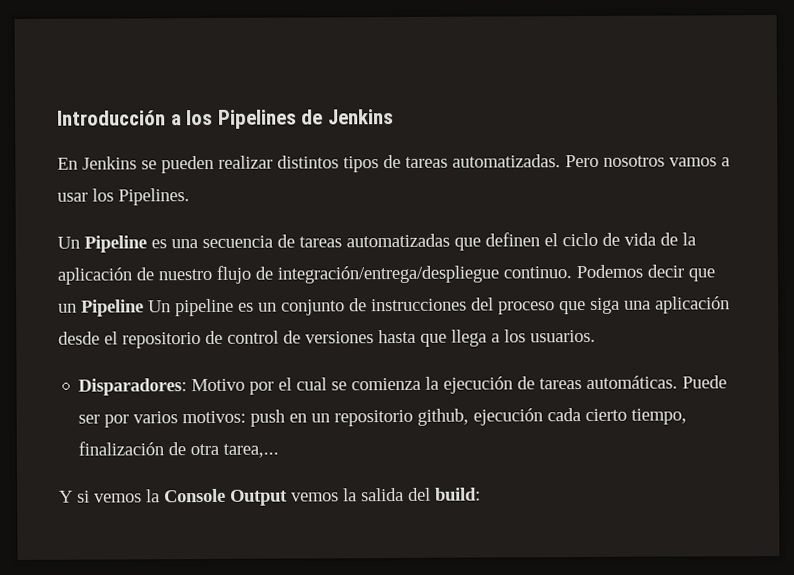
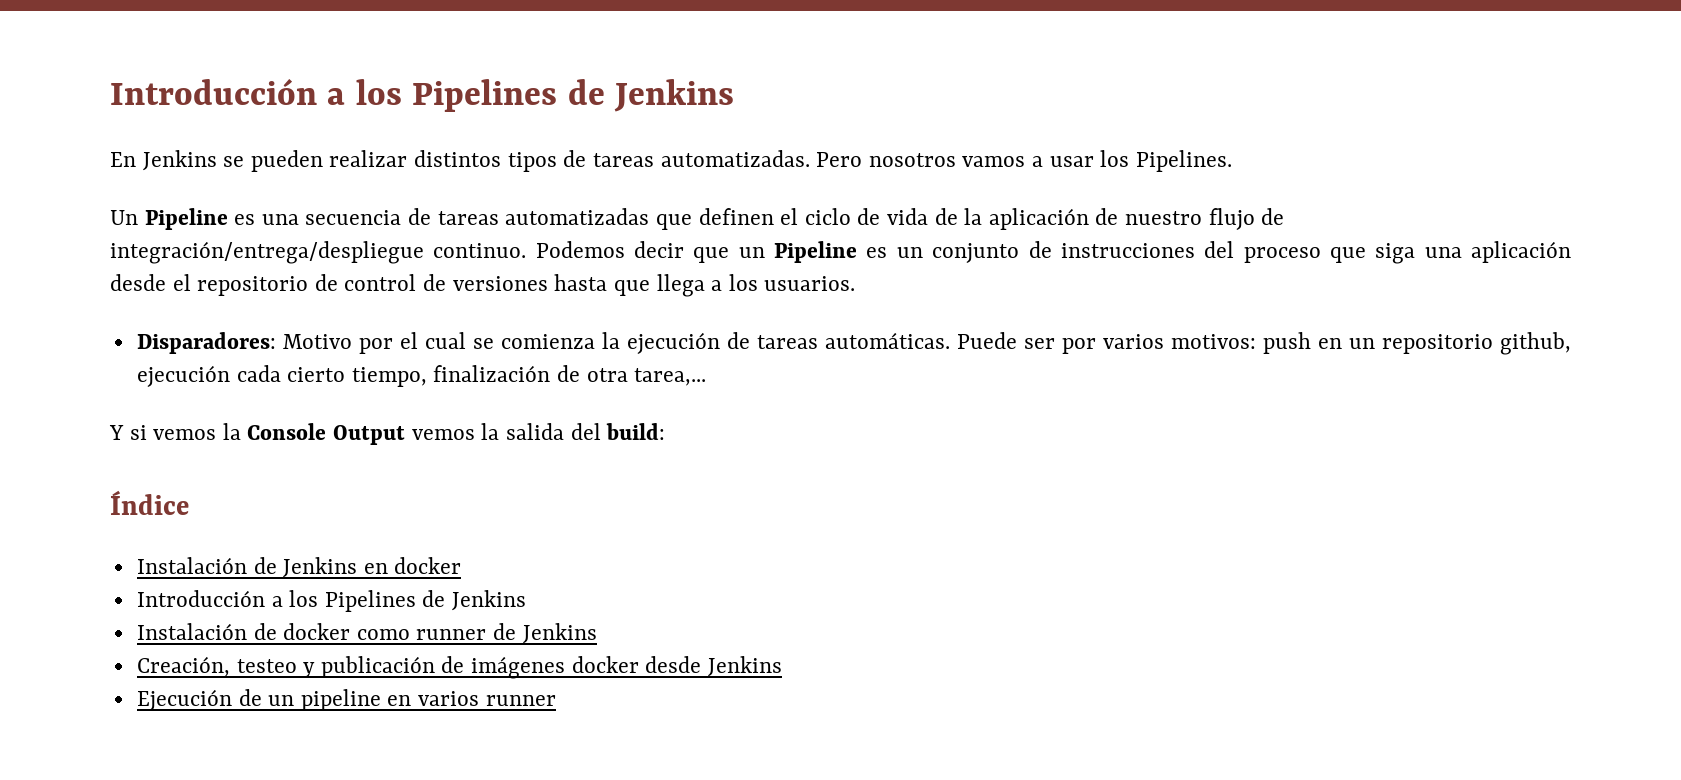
[148,298,234,317] Un pipeline -> (858, 252) none
(481, 494) none -> [110,490,189,515] [136,557,462,578] [136,590,527,612] [136,623,597,644] [136,656,782,679] [136,689,556,711] // Índice // Instalación de Jenkins en docker // Introducción a los Pipelines de Jenkins // Instalación de docker como runner de Jenkins // Creación, testeo y publicación de imágenes docker desde Jenkins // Ejecución de un pipeline en varios runner

